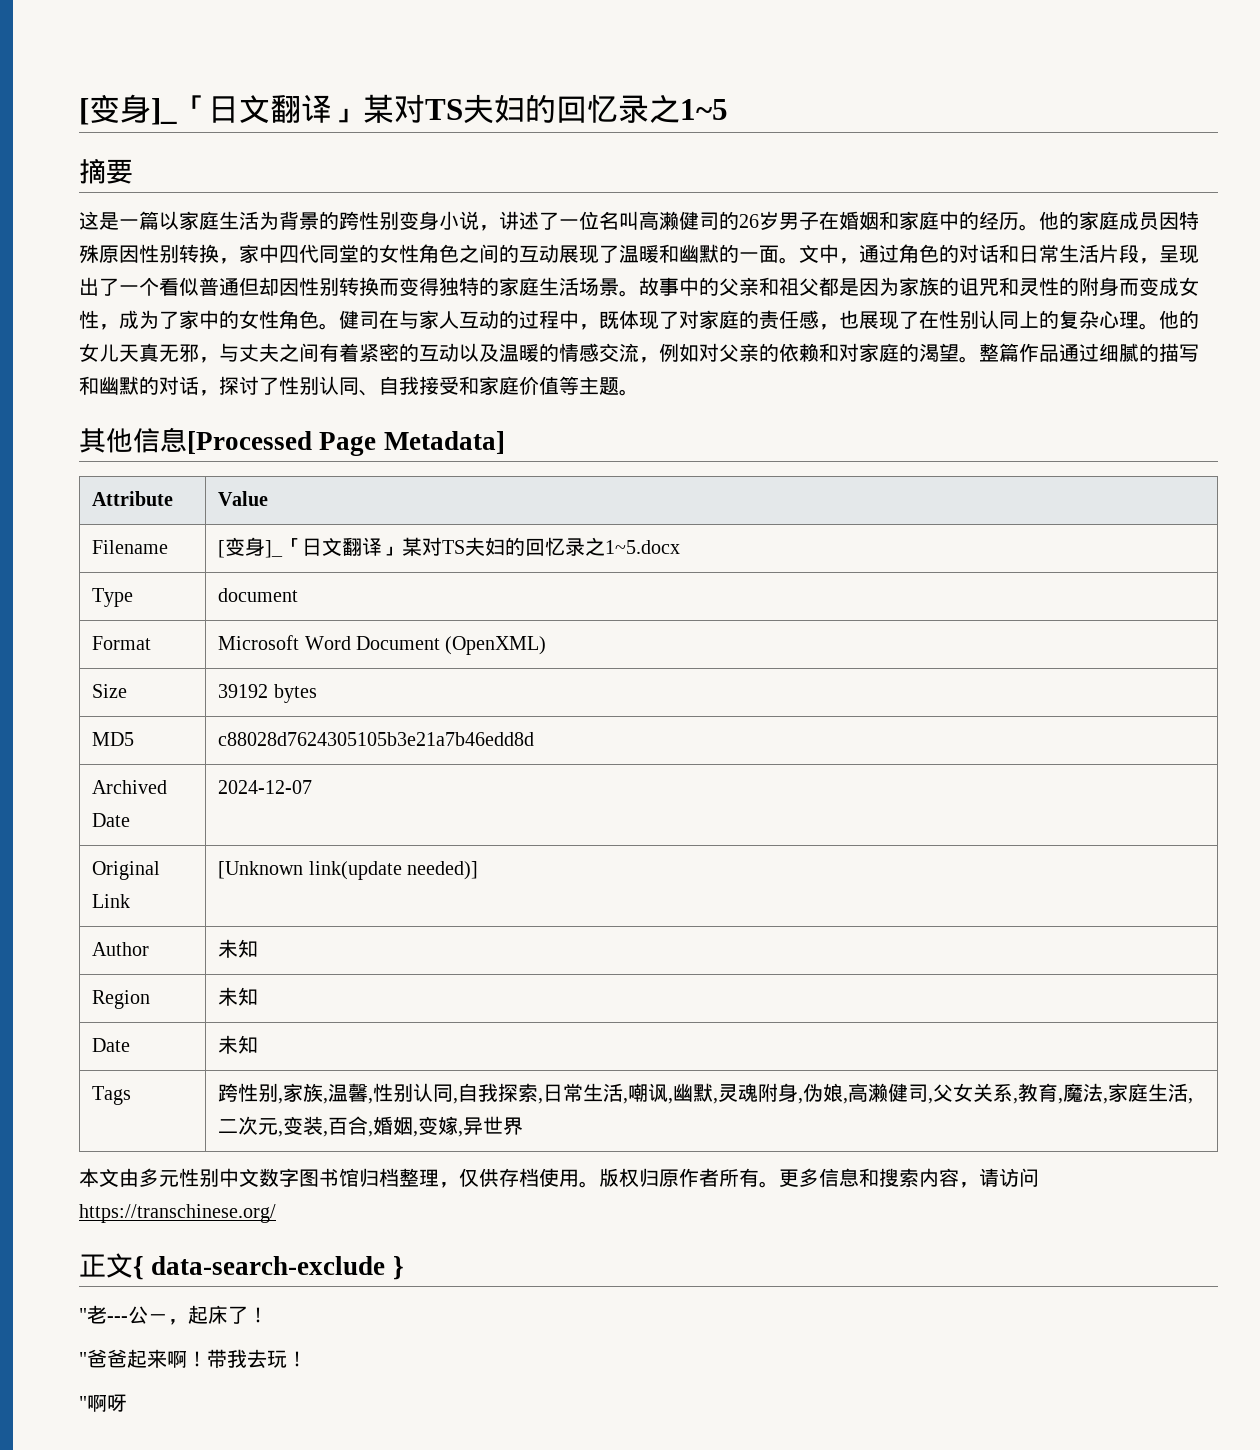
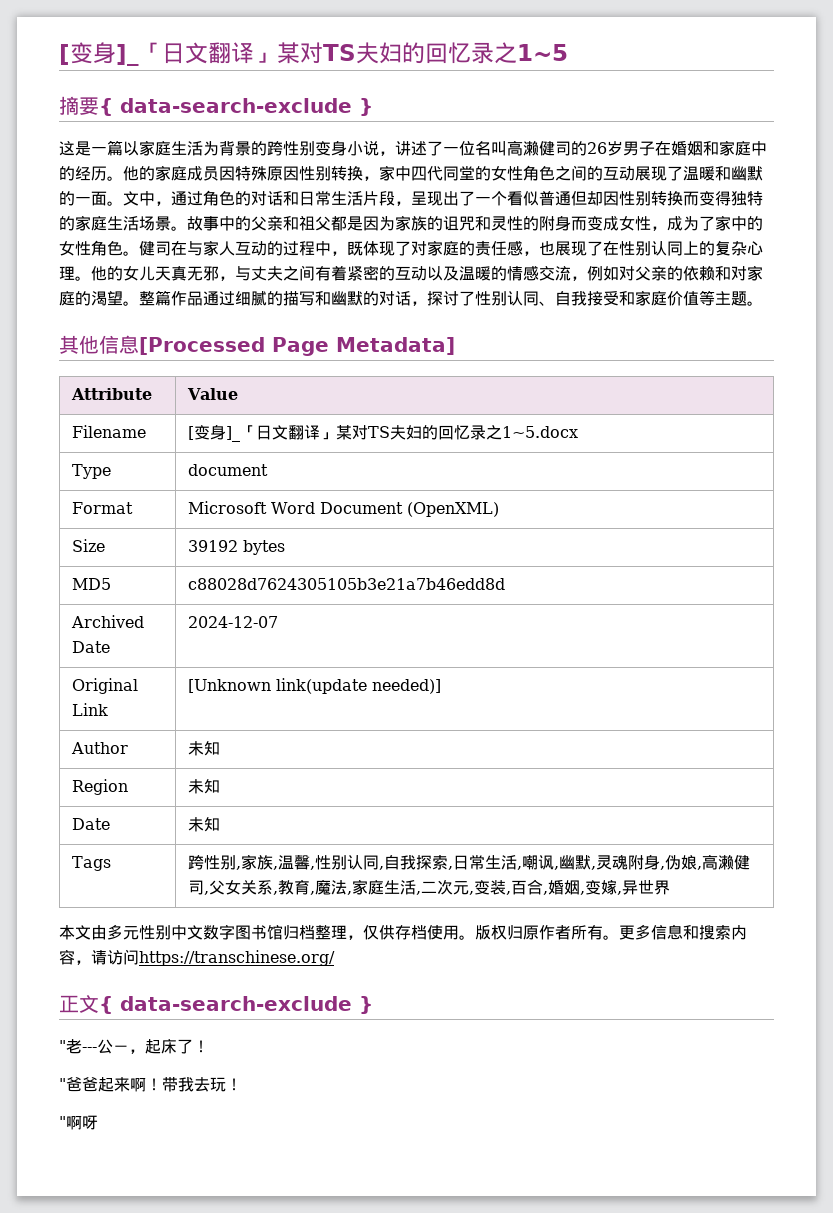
(133, 171) none -> [99,98,373,116] { data-search-exclude }

